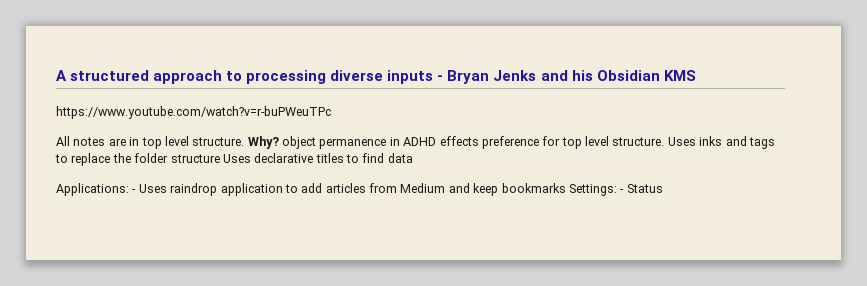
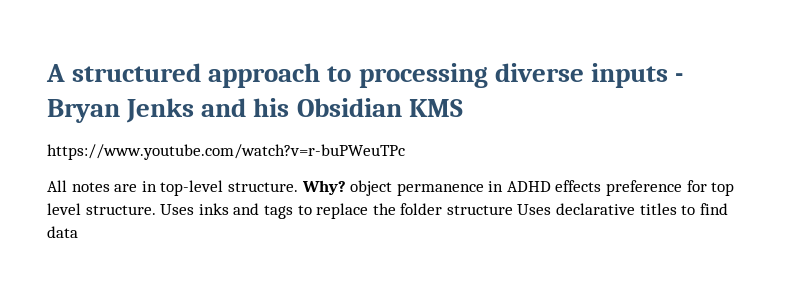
[141,136,189,149] top level -> [160,180,224,196] top-level
[56,183,663,196] // Applications: - Uses raindrop application to add articles from Medium and keep bookmarks Settings: - Status -> (78, 232) none

